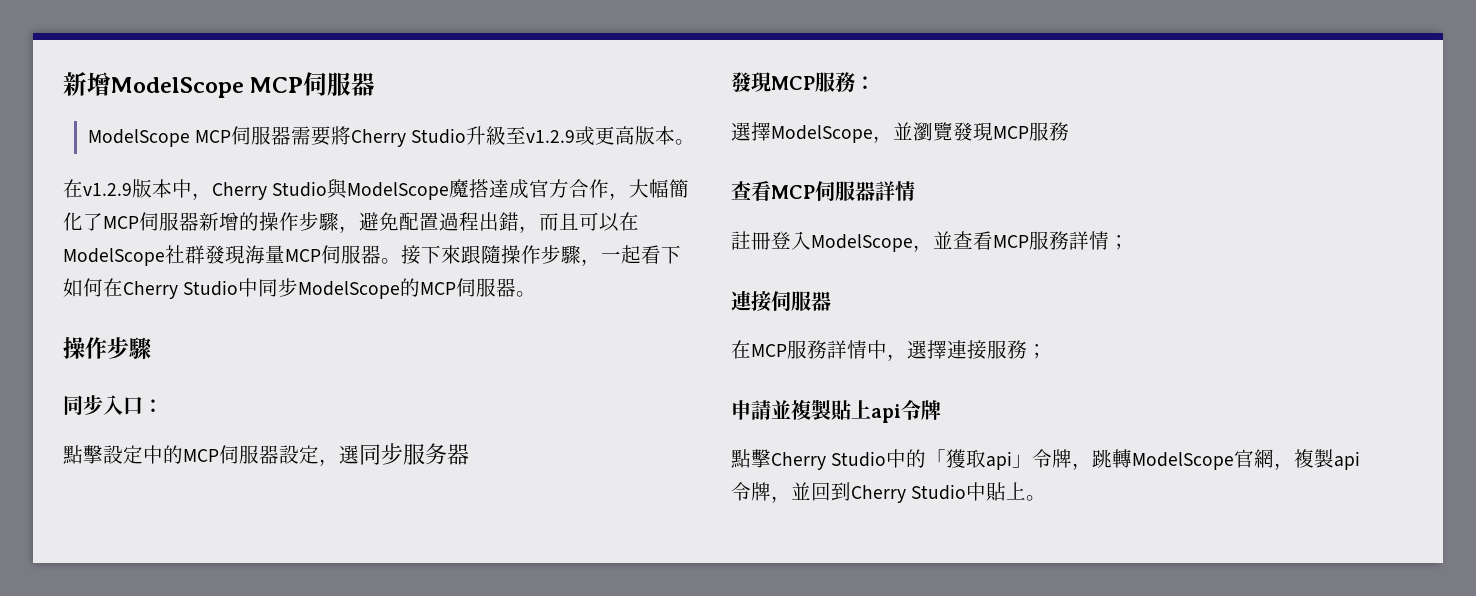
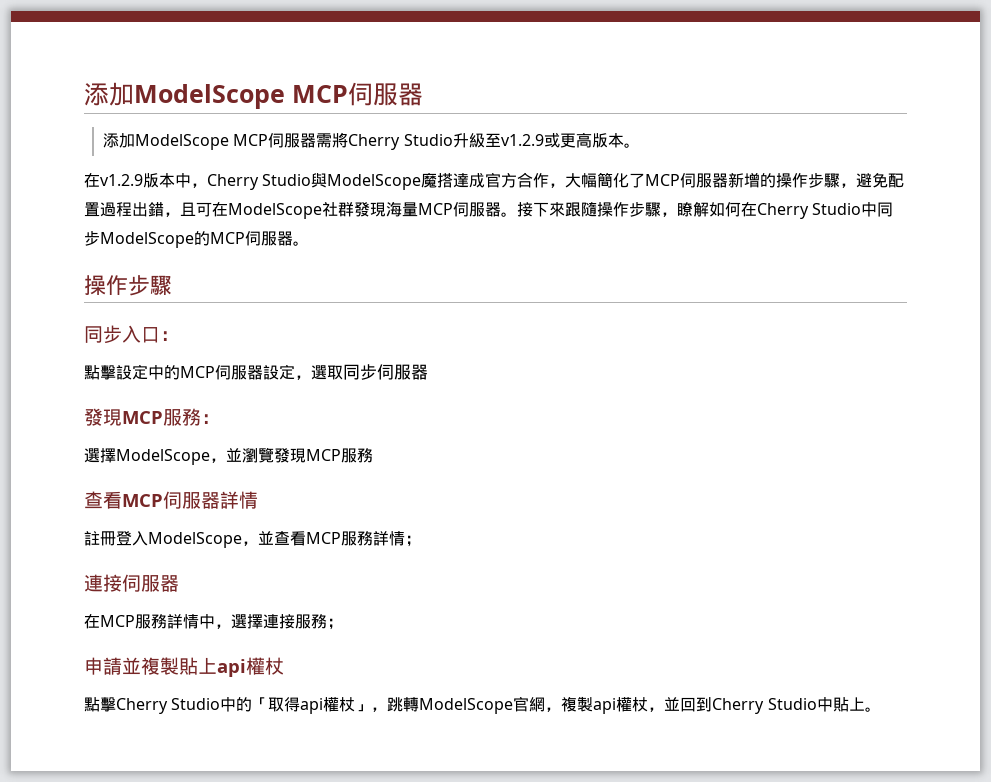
[63,72,111,96] 新增 -> [84,82,134,106] 添加
(376, 84) none -> [103,133,136,148] 添加
[310,126,331,146] 要 -> (333, 140) none
[539,212,619,232] 而且可以 -> [180,202,212,217] 且可
[601,245,681,264] 一起看下 -> [677,202,709,217] 瞭解
[359,443,447,465] 同步服务 -> [327,364,411,380] 取同步伺服
[901,400,941,420] 令牌 -> [246,657,284,675] 權杖
[946,449,1073,470] 獲取api」令牌 -> [268,697,372,714] 取得api權杖」
[731,482,771,501] 令牌 -> [616,697,649,712] 權杖

